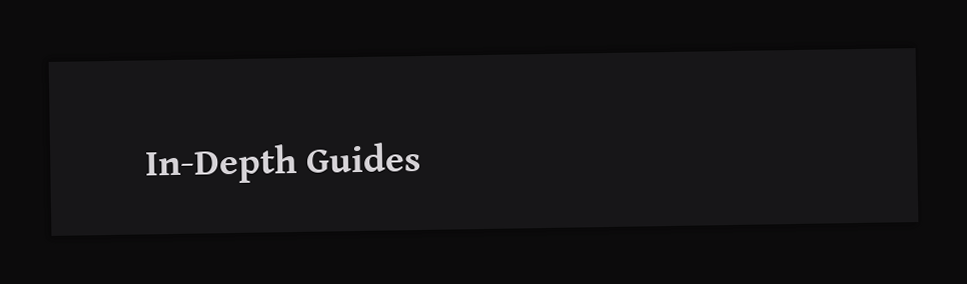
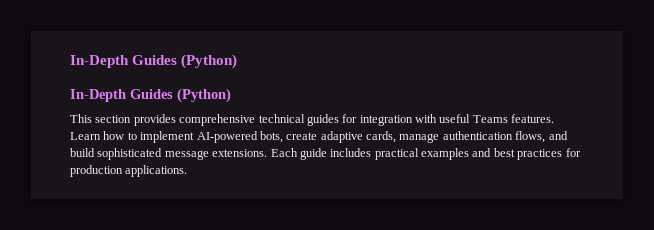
[145,142,422,185] In-Depth Guides -> [70,54,238,69] [70,88,231,103] [70,114,555,126] [70,131,568,143] [70,148,581,160] [70,165,188,177] In-Depth Guides (Python) // In-Depth Guides (Python) // This section provides comprehensive technical guides for integration with useful Teams features. Learn how to implement AI-powered bots, create adaptive cards, manage authentication flows, and build sophisticated message extensions. Each guide includes practical examples and best practices for production applications.

